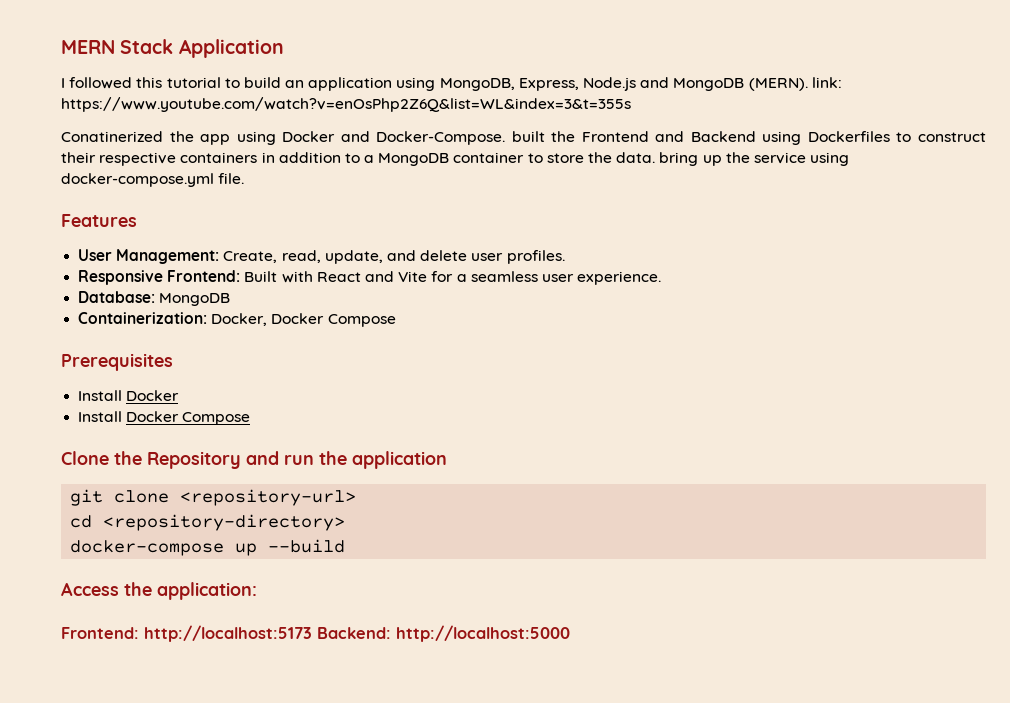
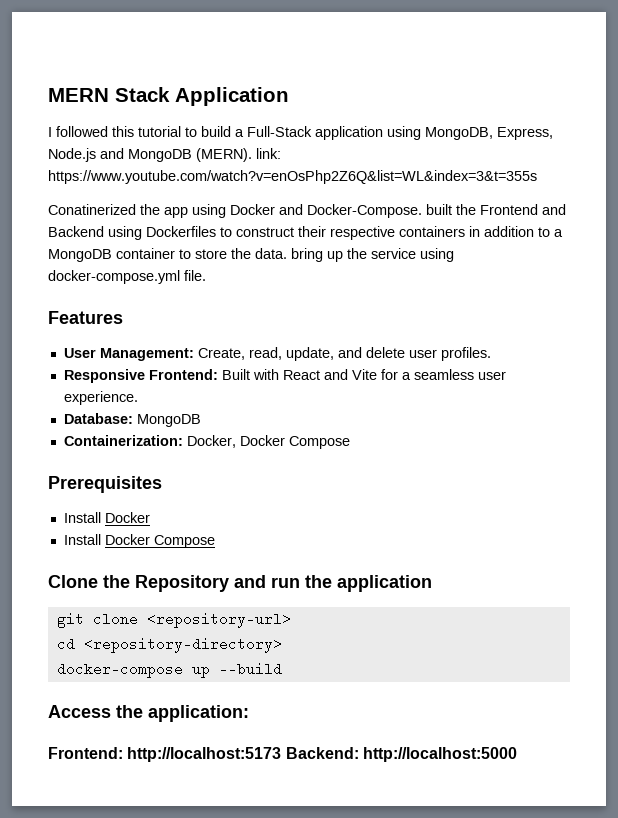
[285,80,305,88] an -> [235,126,312,137] a Full-Stack

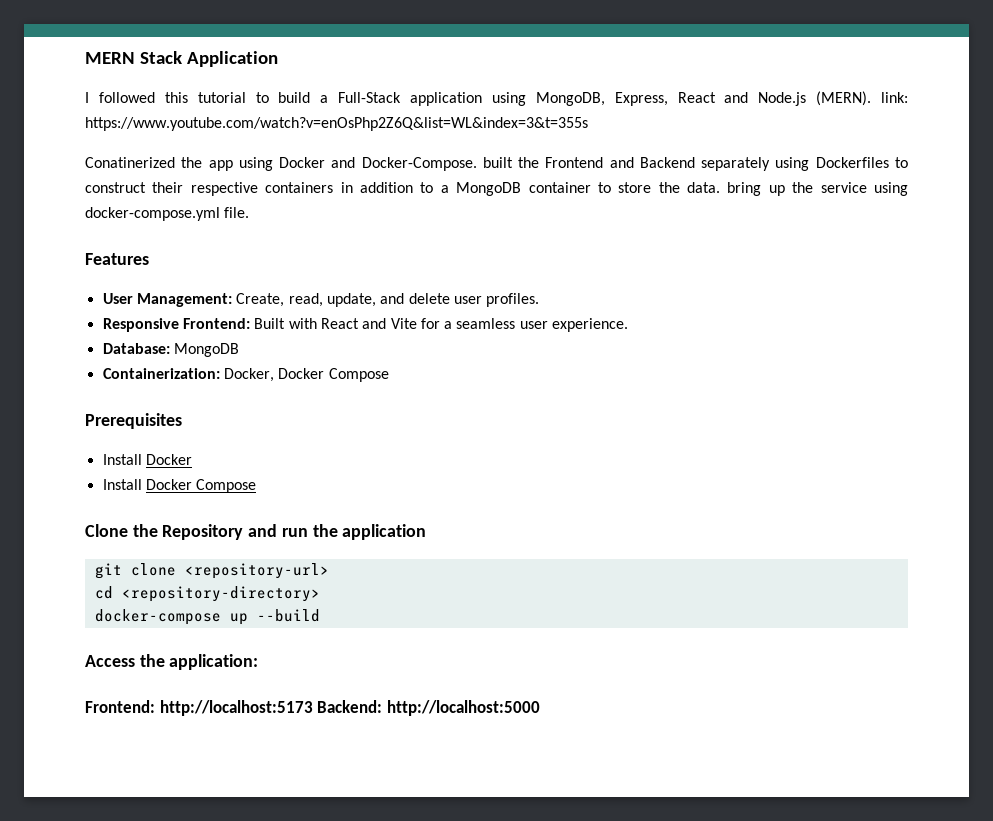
[48,148,192,162] Node.js and MongoDB -> [677,92,807,106] React and Node.js
(104, 231) none -> [701,157,771,171] separately

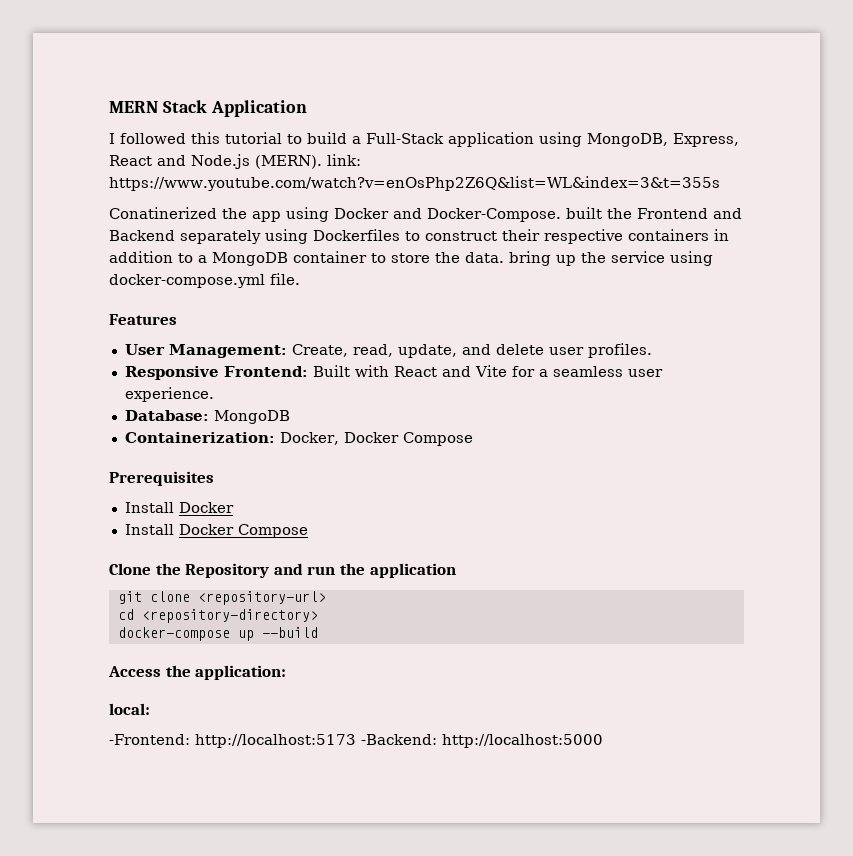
[85,700,383,716] Frontend: http://localhost:5173 Backend: -> [109,703,150,715] [109,734,437,748] local: // -Frontend: http://localhost:5173 -Backend:

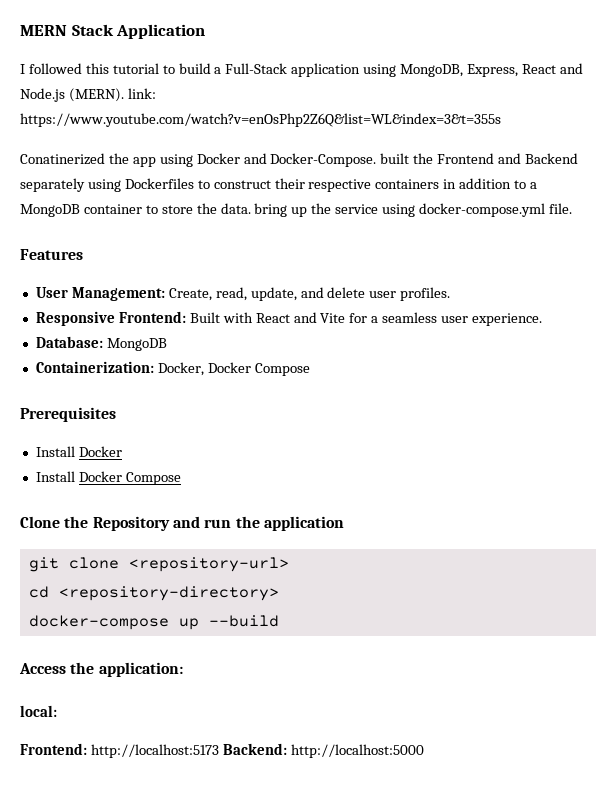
[109,734,437,748] -Frontend: http://localhost:5173 -Backend: -> [20,743,287,758] Frontend: http://localhost:5173 Backend:

